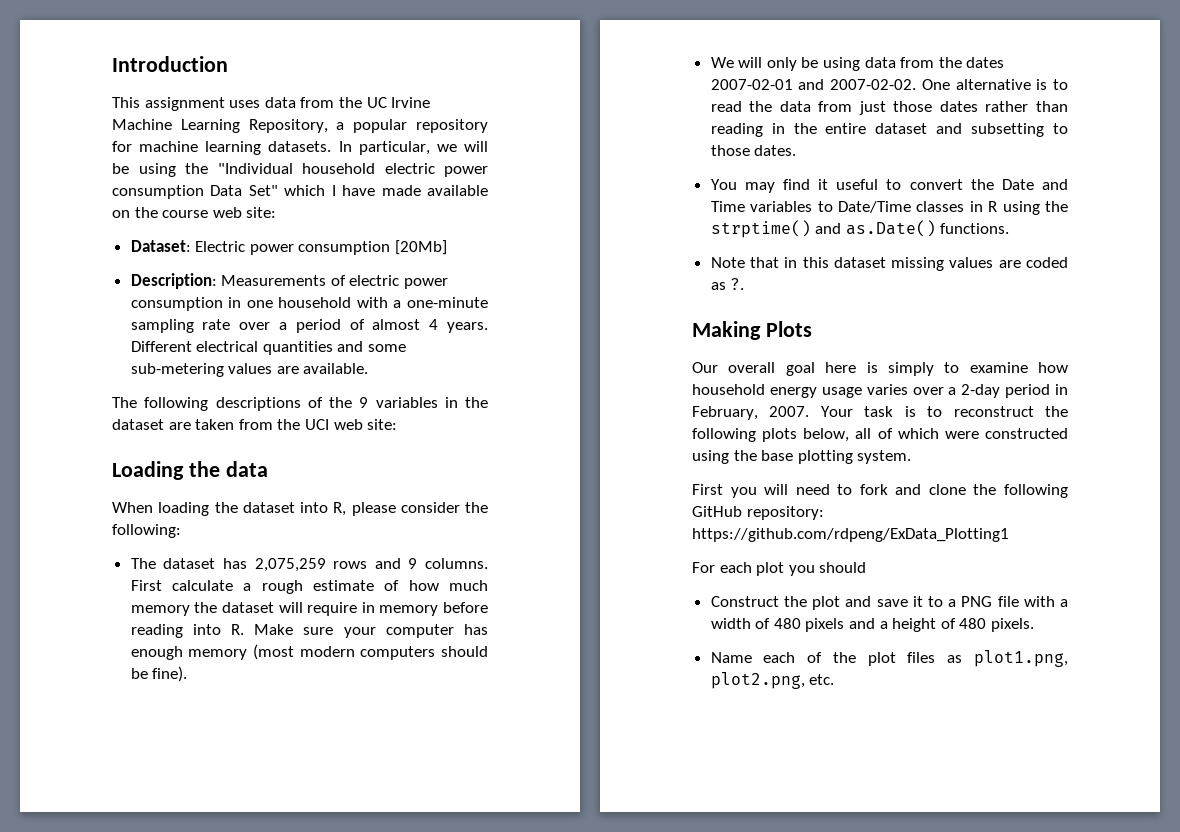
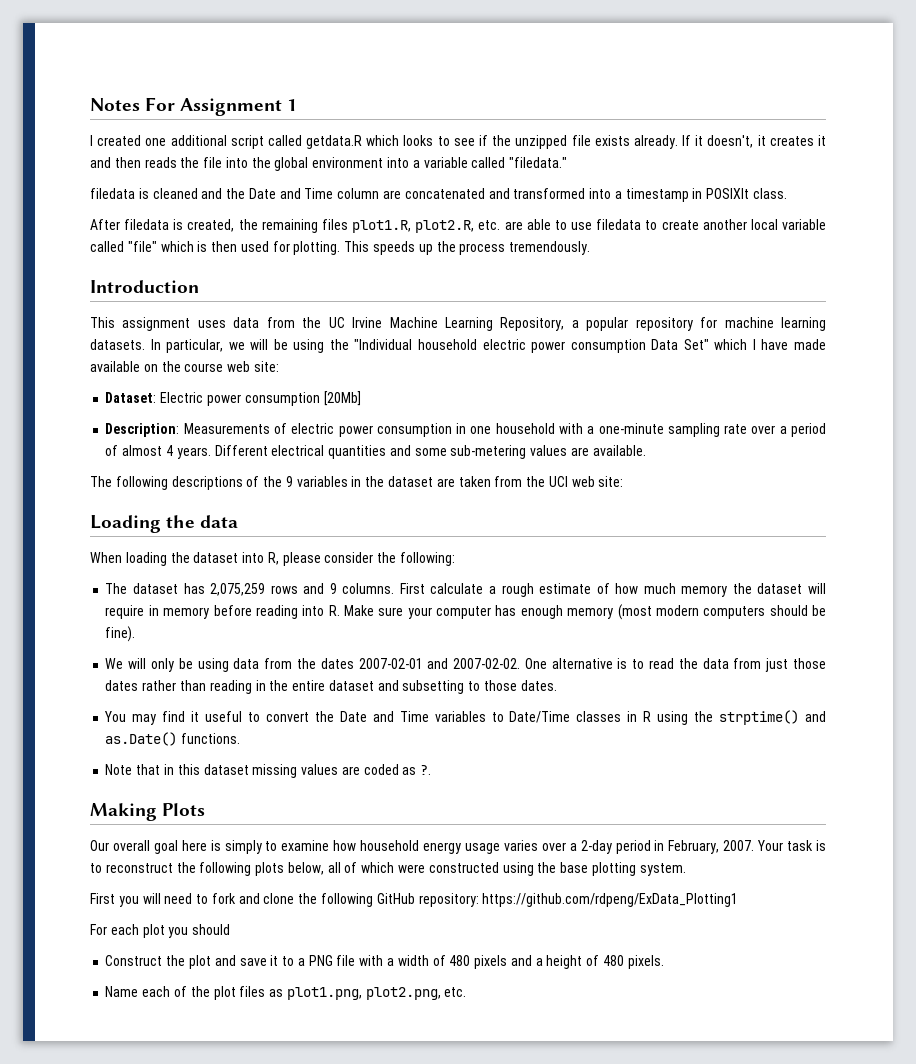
(112, 64) none -> [90,97,298,116] [90,135,826,149] [90,157,568,171] [90,188,788,202] [90,219,826,233] [90,241,591,255] Notes For Assignment 1 // I created one additional script called getdata.R which looks to see if the unzipped file exists already. If it doesn't, it creates it and then reads the file into the global environment into a variable called "filedata." // filedata is cleaned and the Date and Time column are concatenated and transformed into a timestamp in POSIXlt class. // After filedata is created, the remaining files plot1.R, plot2.R, etc. are able to use filedata to create another local variable called "file" which is then used for plotting. This speeds up the process tremendously. //

